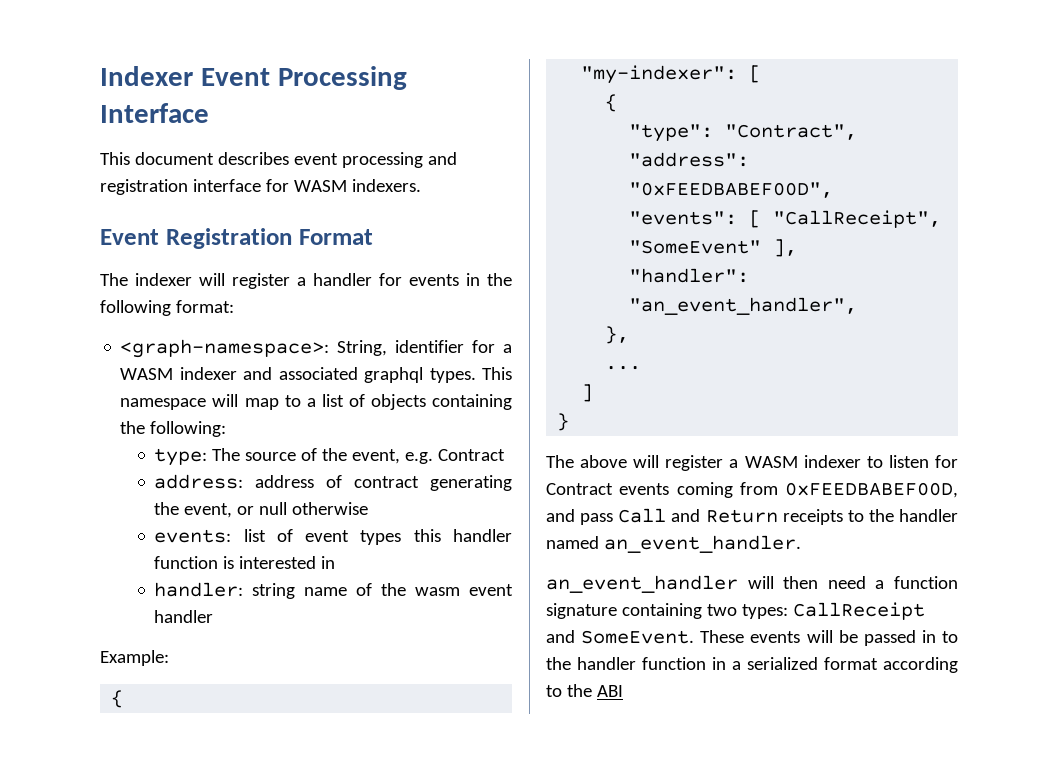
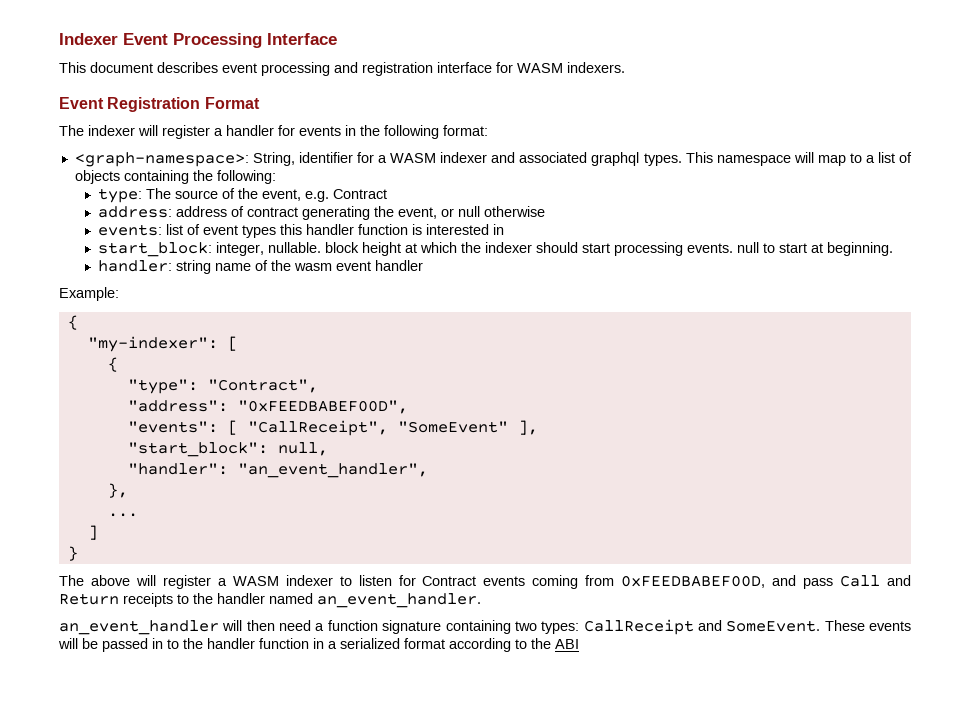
(336, 562) none -> [98,242,894,257] // start_block: integer, nullable. block height at which the indexer should start processing events. null to start at beginning.
(798, 248) none -> [127,442,328,457] // "start_block": null,

